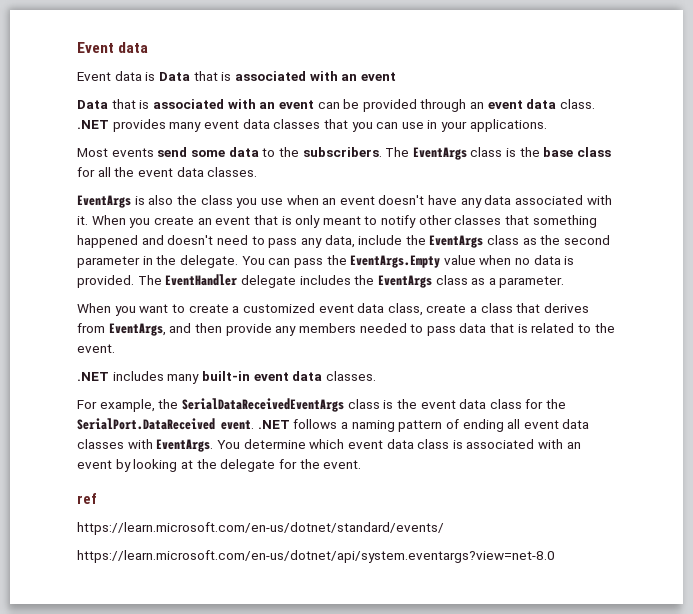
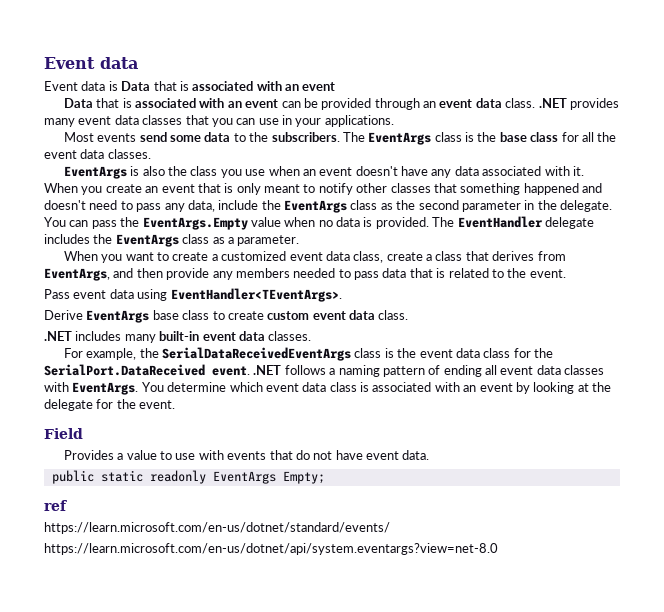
(115, 348) none -> [44,288,342,302] [44,310,409,323] // Pass event data using EventHandler<TEventArgs>. // Derive EventArgs base class to create custom event data class.
(362, 464) none -> [44,428,83,439] [63,450,430,460] [51,470,325,484] // Field // Provides a value to use with events that do not have event data. // public static readonly EventArgs Empty;

